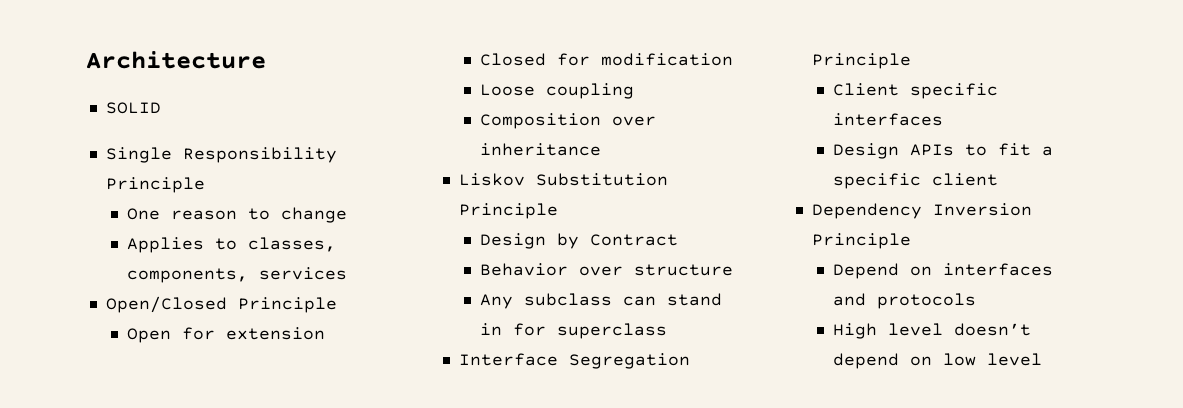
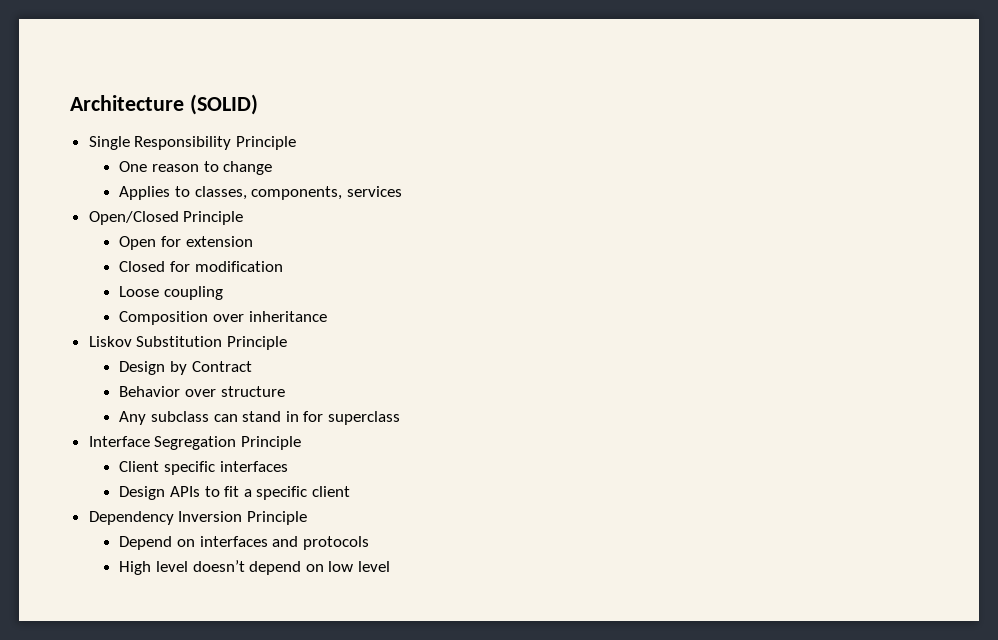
[105,102,161,114] // SOLID -> [189,94,258,115] (SOLID)

